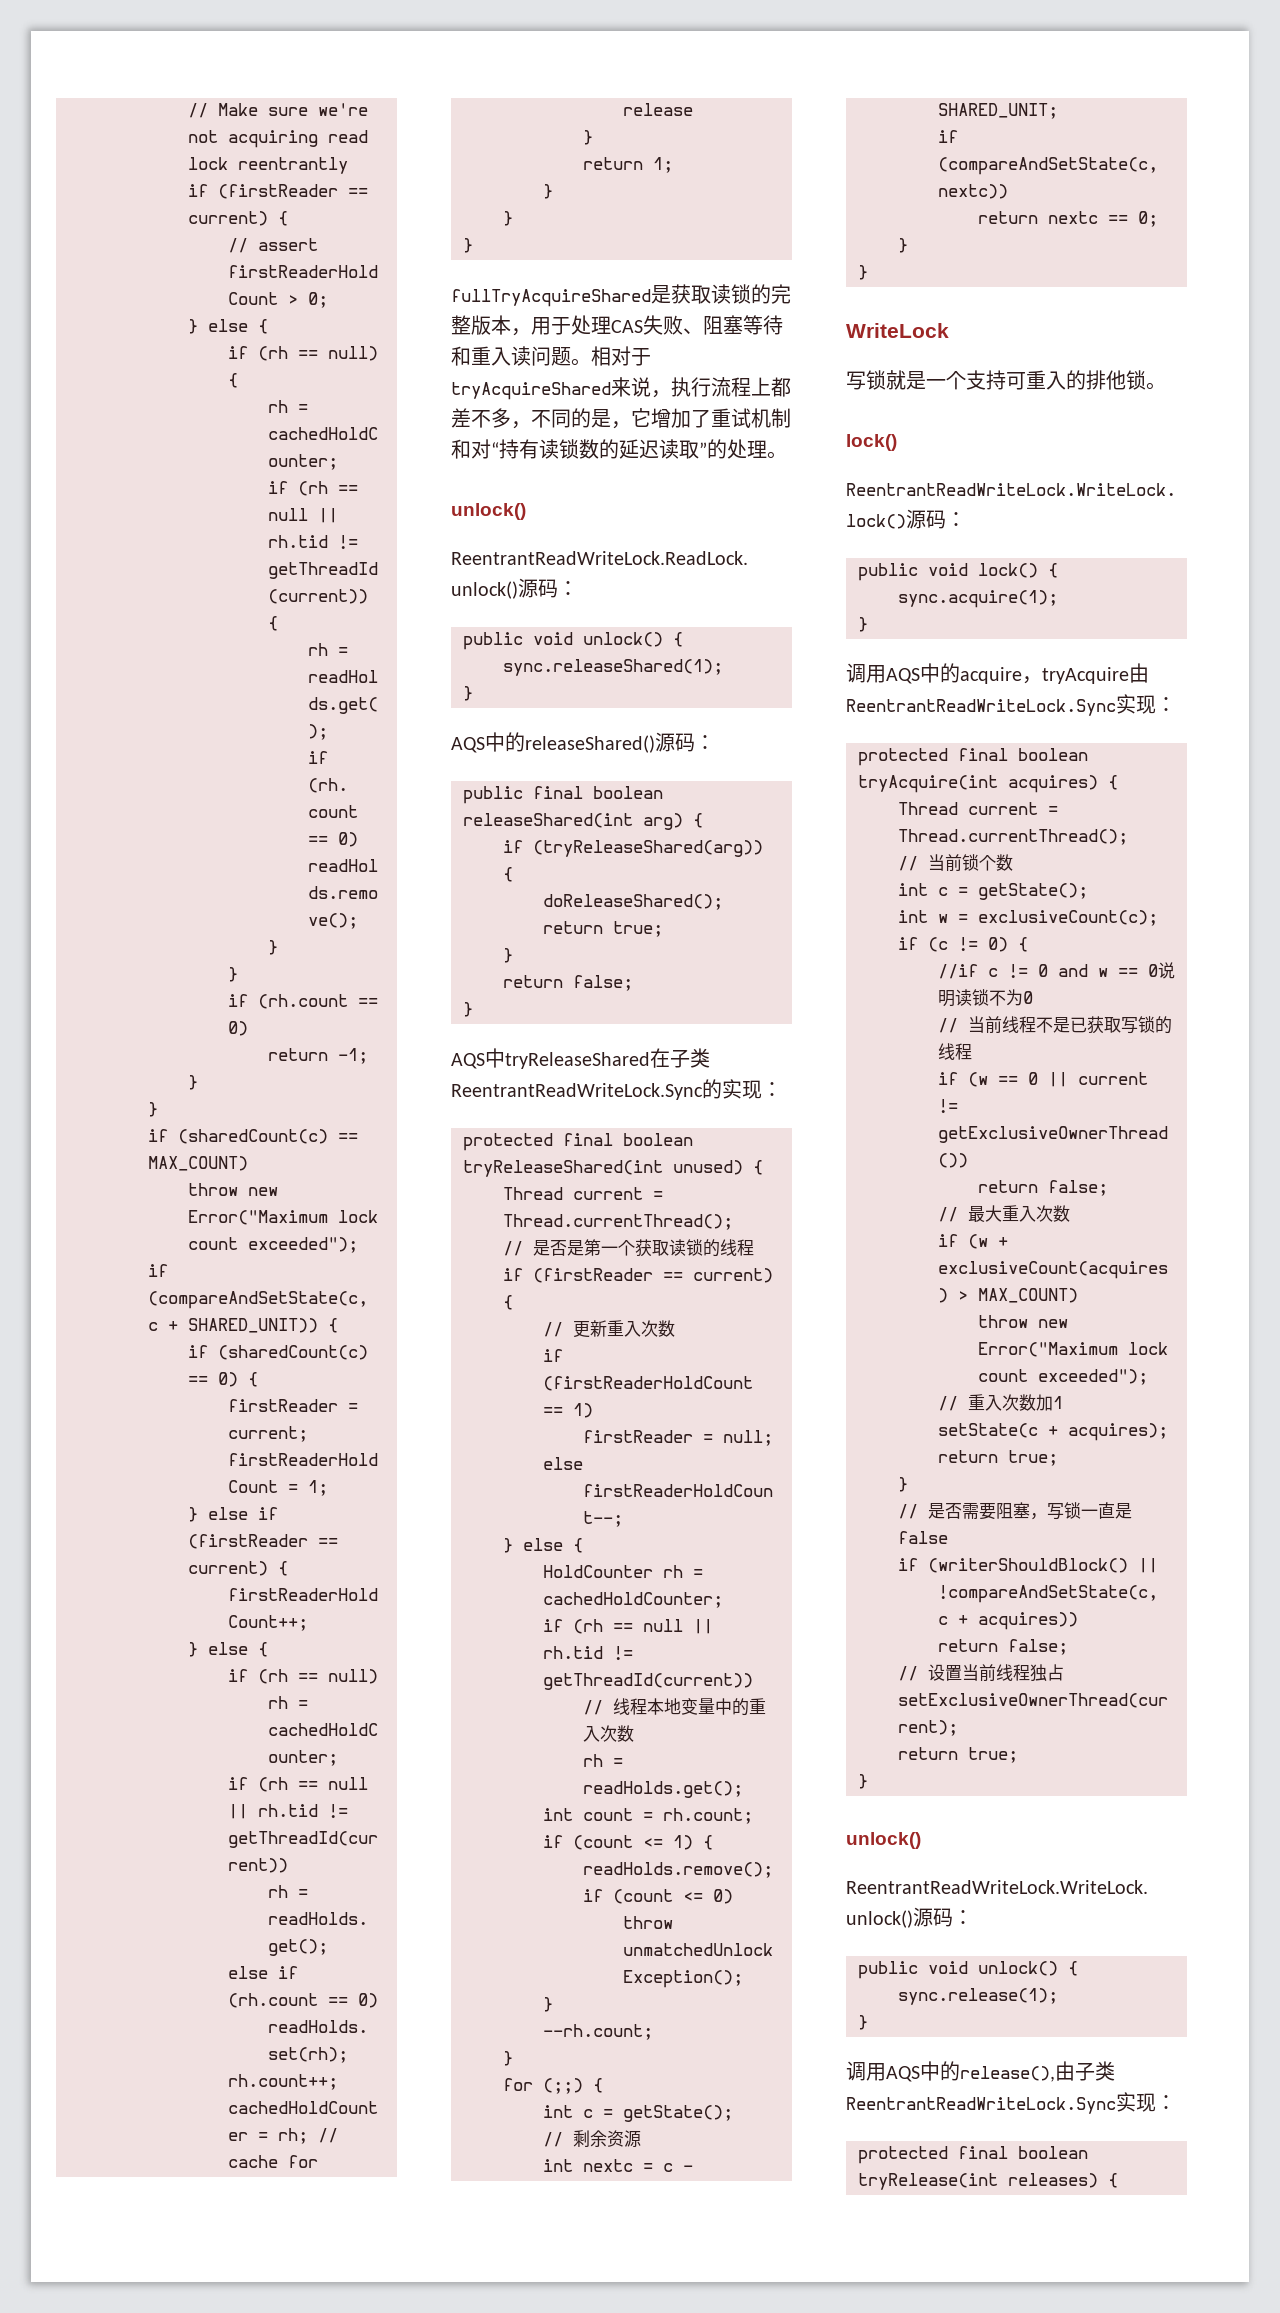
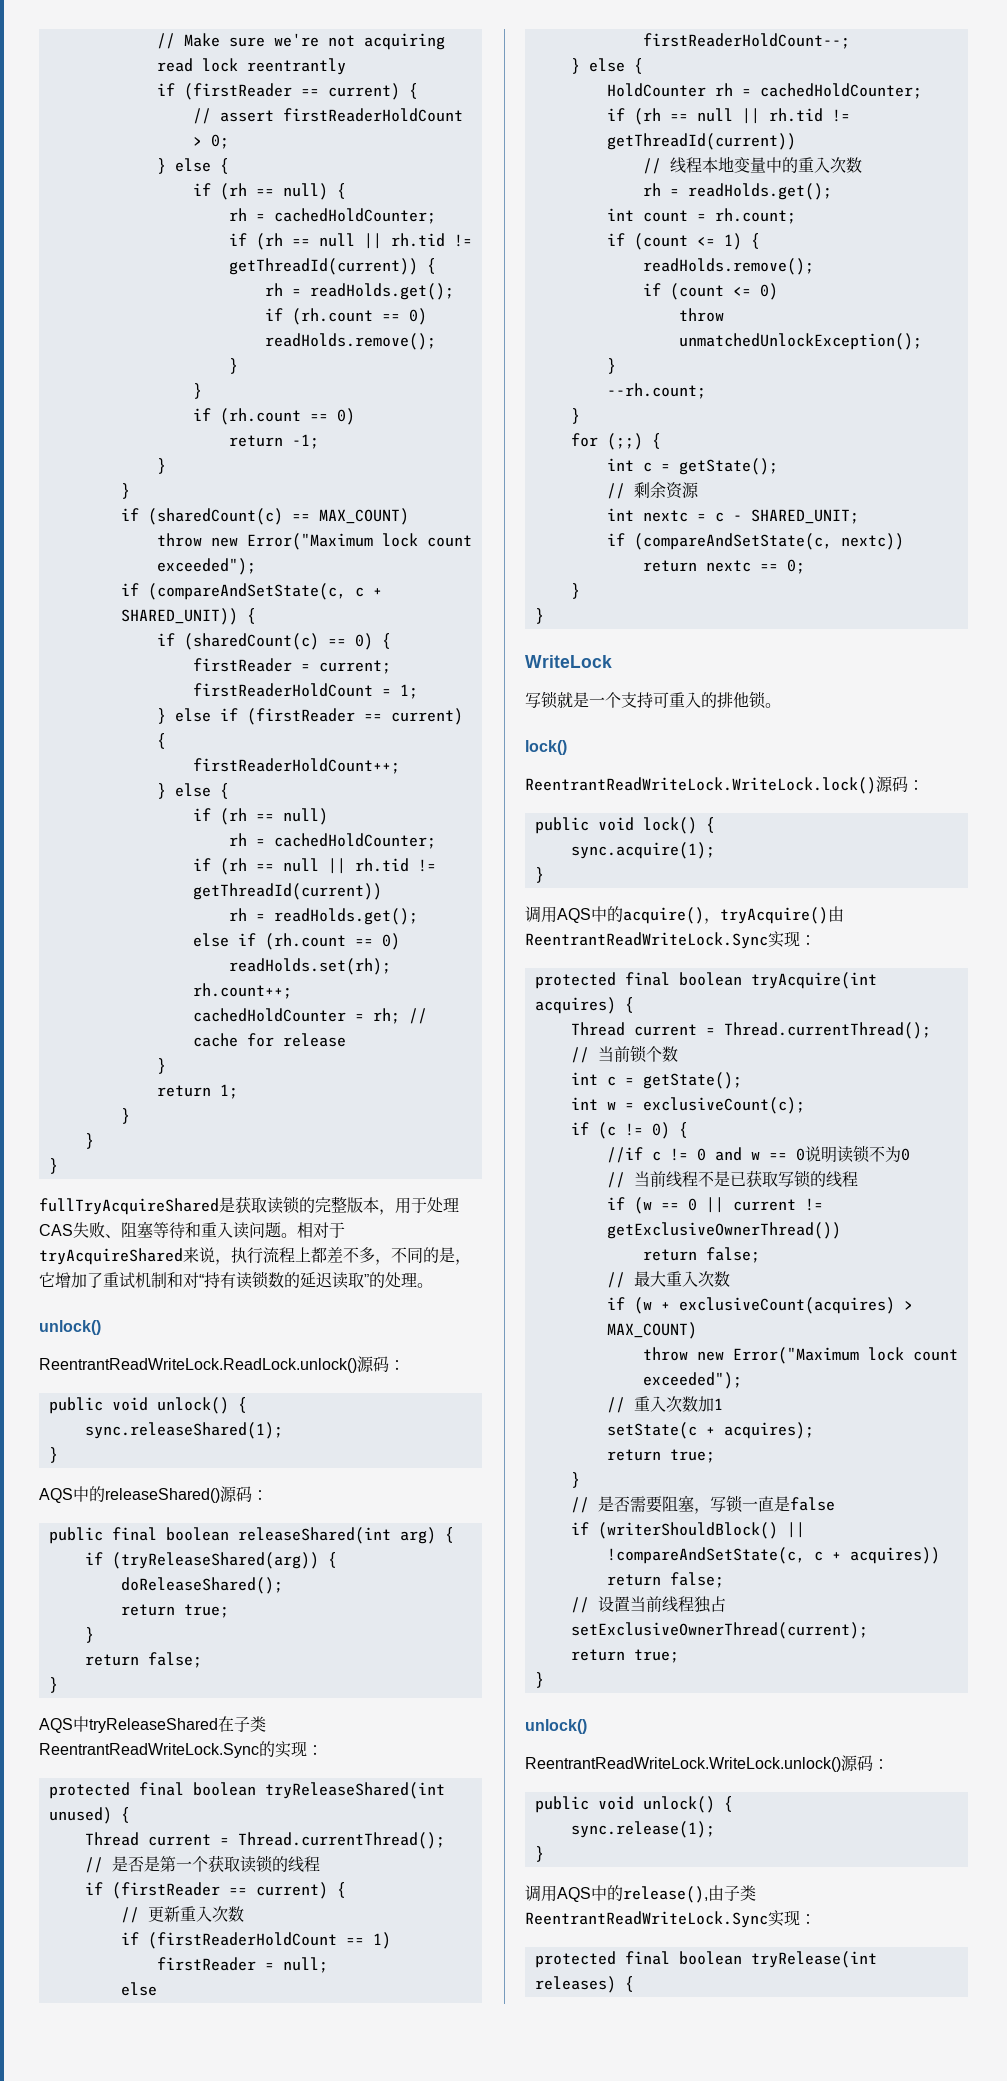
[960,667,1129,684] acquire，tryAcquire -> [623,907,828,924] acquire()，tryAcquire()

